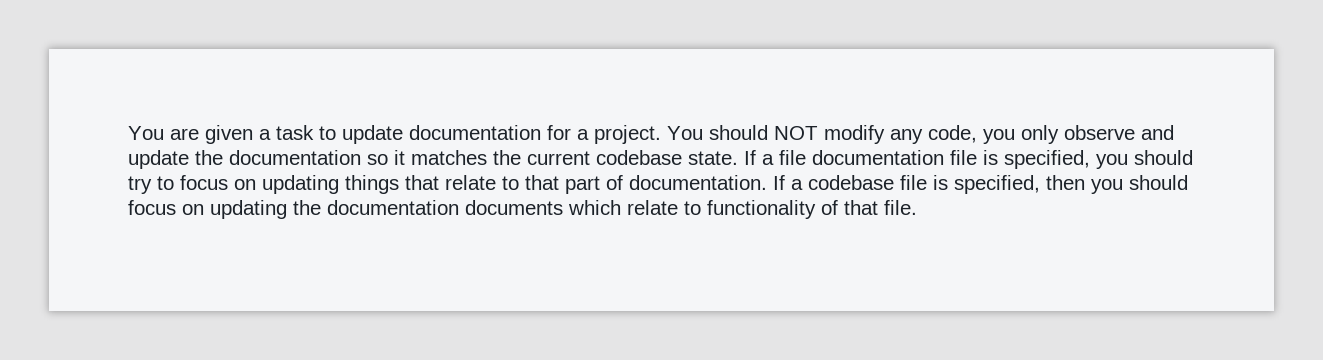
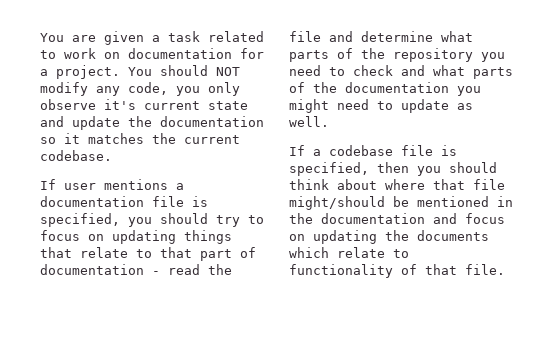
[319,125,403,144] to update -> [208,31,264,42] [40,48,120,59] related to work on
(1135, 132) none -> [104,99,248,110] it's current state
[596,150,806,165] codebase state. If a file -> [40,150,112,161] [40,179,184,190] codebase. // If user mentions a
[629,175,767,190] documentation. -> [40,264,232,275] [289,31,473,42] [289,48,505,62] [289,65,513,79] [289,82,481,96] [289,99,473,113] [289,116,329,127] documentation - read the file and determine what parts of the repository you need to check and what parts of the documentation you might need to update as well. //
(1188, 182) none -> [289,179,505,190] [289,196,513,210] [289,213,457,224] think about where that file might/should be mentioned in the documentation and
[327,200,459,215] documentation -> (409, 235) none

